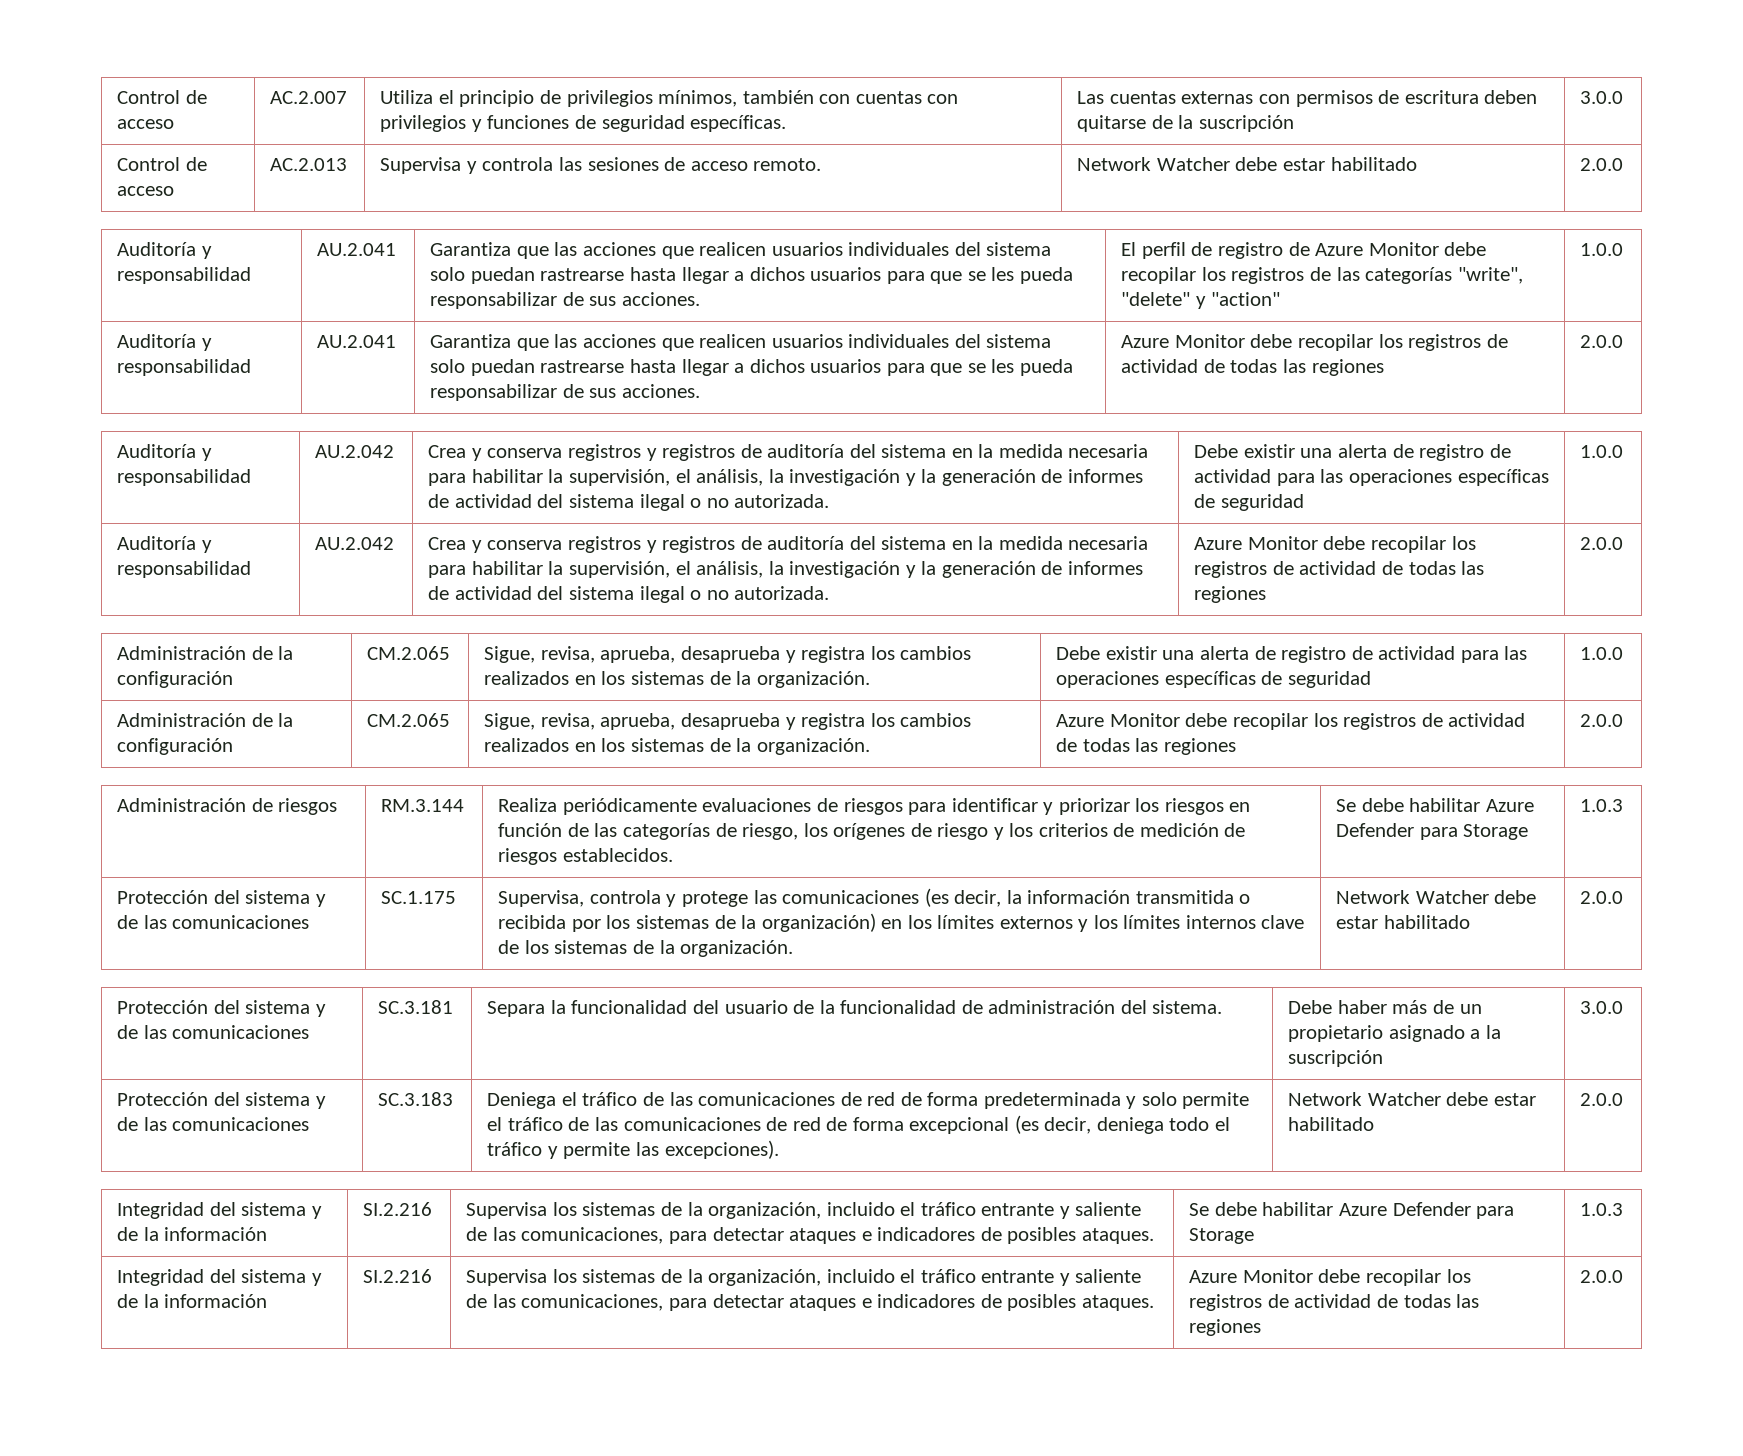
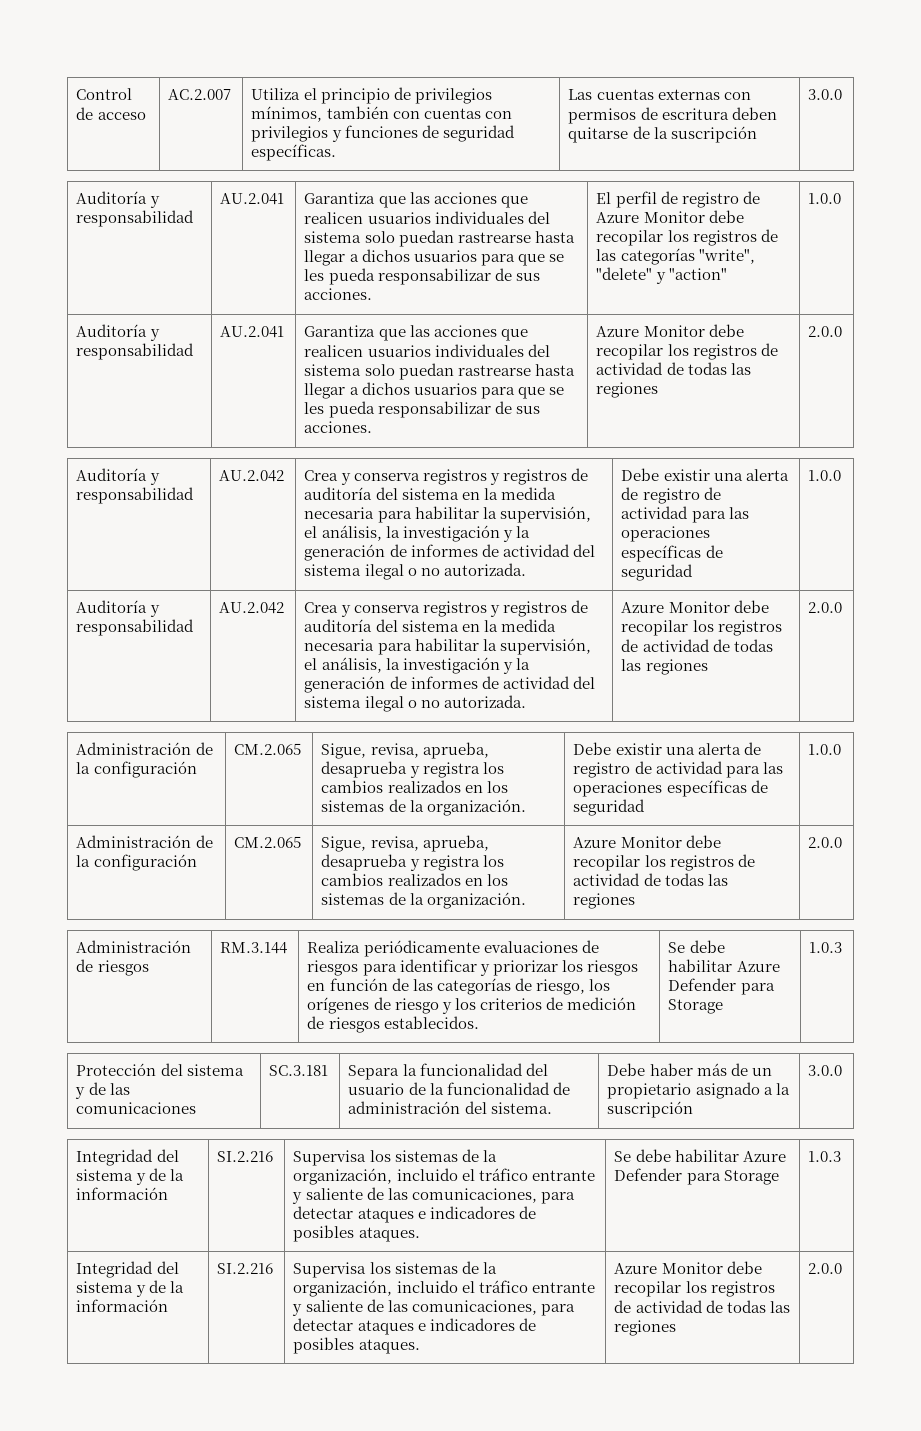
[117,157,207,171] [117,186,175,196] [270,158,348,171] [380,157,822,174] [1077,157,1417,171] [1580,158,1624,171] // Control de acceso | AC.2.013 | Supervisa y controla las sesiones de acceso remoto. | Network Watcher debe estar habilitado | 2.0.0 -> (843, 94) none
[117,890,327,907] [117,915,310,929] [381,891,457,904] [498,888,1251,907] [498,913,1305,932] [498,940,794,957] [1336,890,1537,904] [1336,915,1470,929] [1580,891,1624,904] // Protección del sistema y de las comunicaciones | SC.1.175 | Supervisa, controla y protege las comunicaciones (es decir, la información transmitida o recibida por los sistemas de la organización) en los límites externos y los límites internos clave de los sistemas de la organización. | Network Watcher debe estar habilitado | 2.0.0 -> (843, 947) none
[117,1092,327,1109] [117,1117,310,1131] [378,1092,454,1106] [487,1092,1250,1109] [487,1115,1230,1134] [487,1140,779,1159] [1288,1092,1537,1106] [1288,1117,1375,1131] [1580,1093,1624,1106] // Protección del sistema y de las comunicaciones | SC.3.183 | Deniega el tráfico de las comunicaciones de red de forma predeterminada y solo permite el tráfico de las comunicaciones de red de forma excepcional (es decir, deniega todo el tráfico y permite las excepciones). | Network Watcher debe estar habilitado | 2.0.0 -> (843, 1070) none

